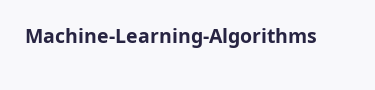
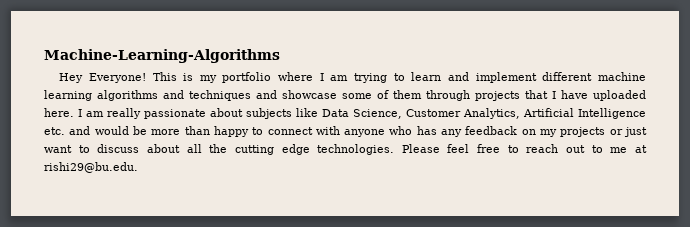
(317, 38) none -> [59,72,646,83] [44,90,646,101] [44,108,646,119] [44,126,647,137] [44,144,647,155] [44,162,138,173] // Hey Everyone! This is my portfolio where I am trying to learn and implement different machine learning algorithms and techniques and showcase some of them through projects that I have uploaded here. I am really passionate about subjects like Data Science, Customer Analytics, Artificial Intelligence etc. and would be more than happy to connect with anyone who has any feedback on my projects or just want to discuss about all the cutting edge technologies. Please feel free to reach out to me at rishi29@bu.edu.

